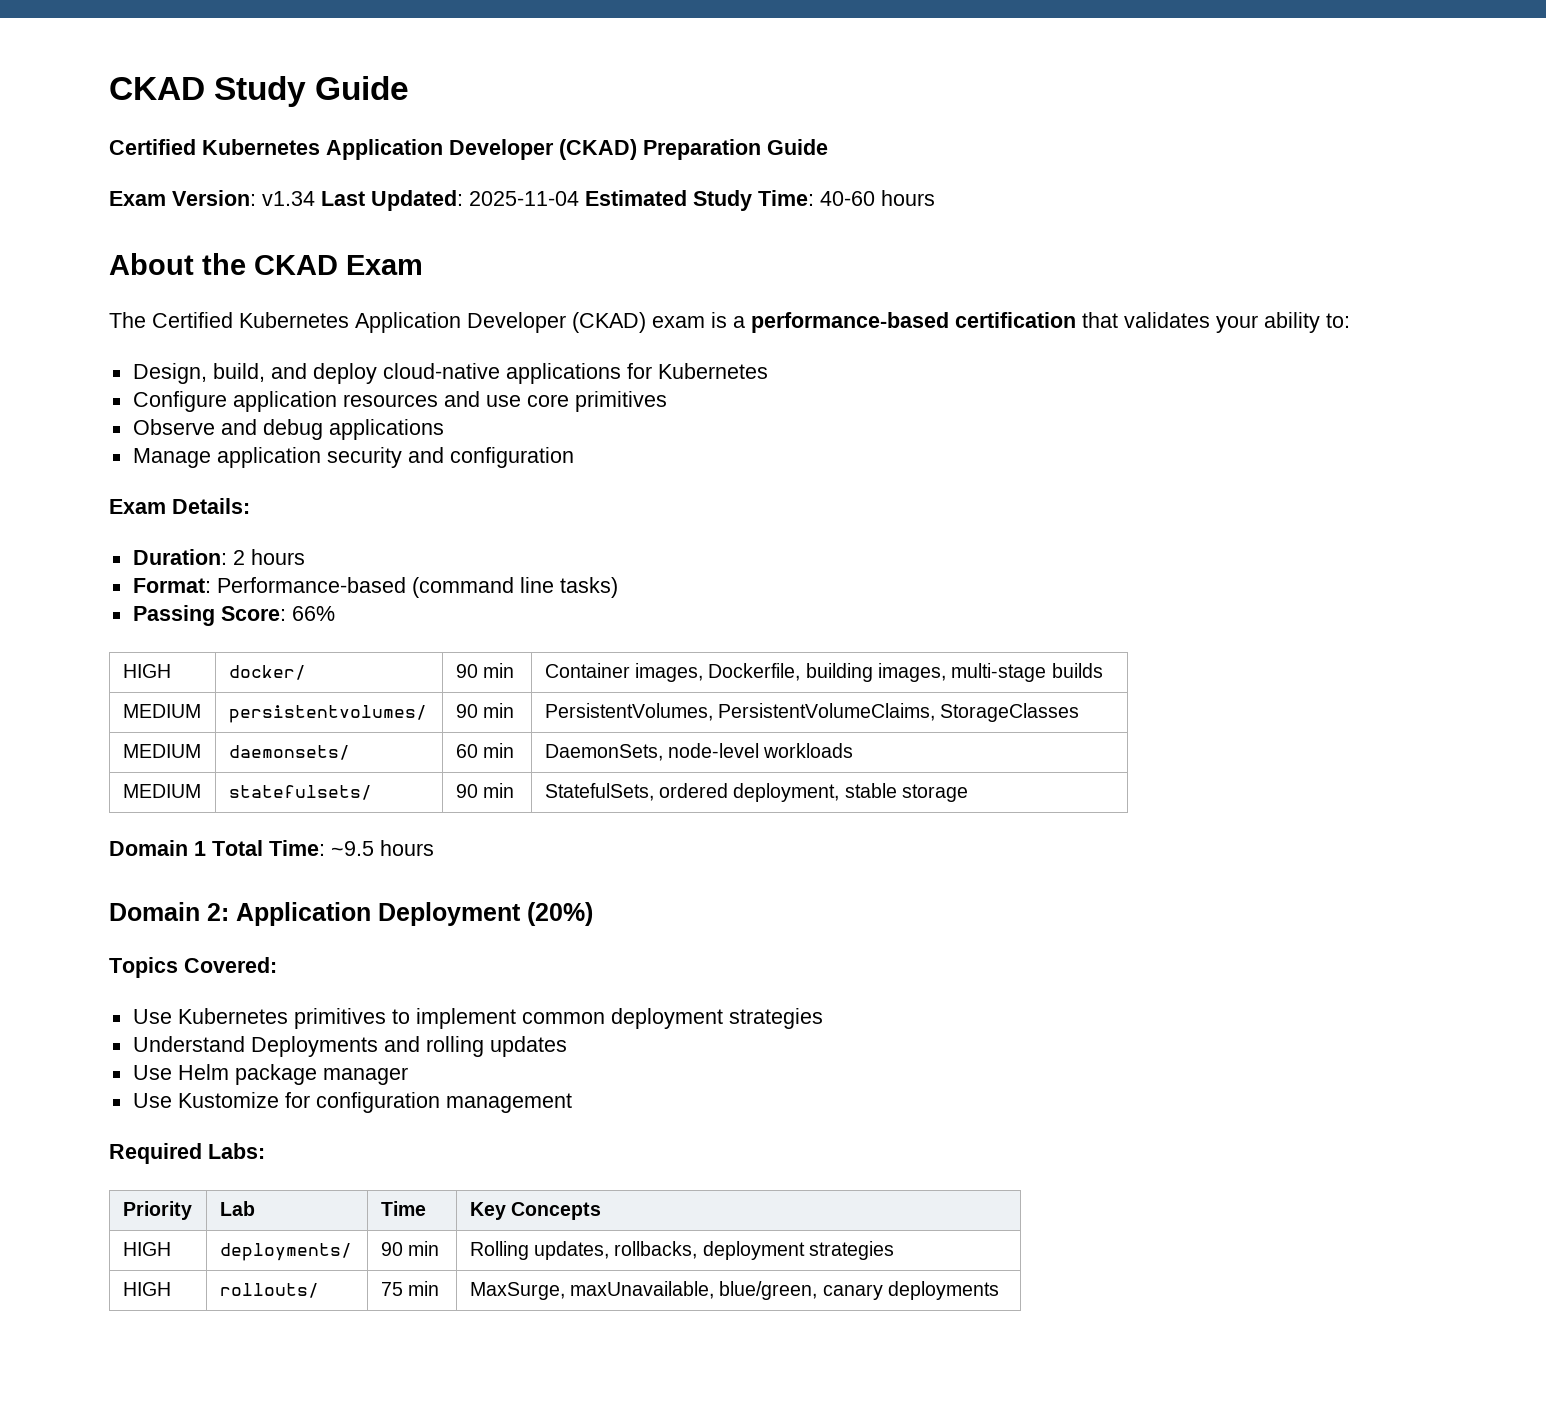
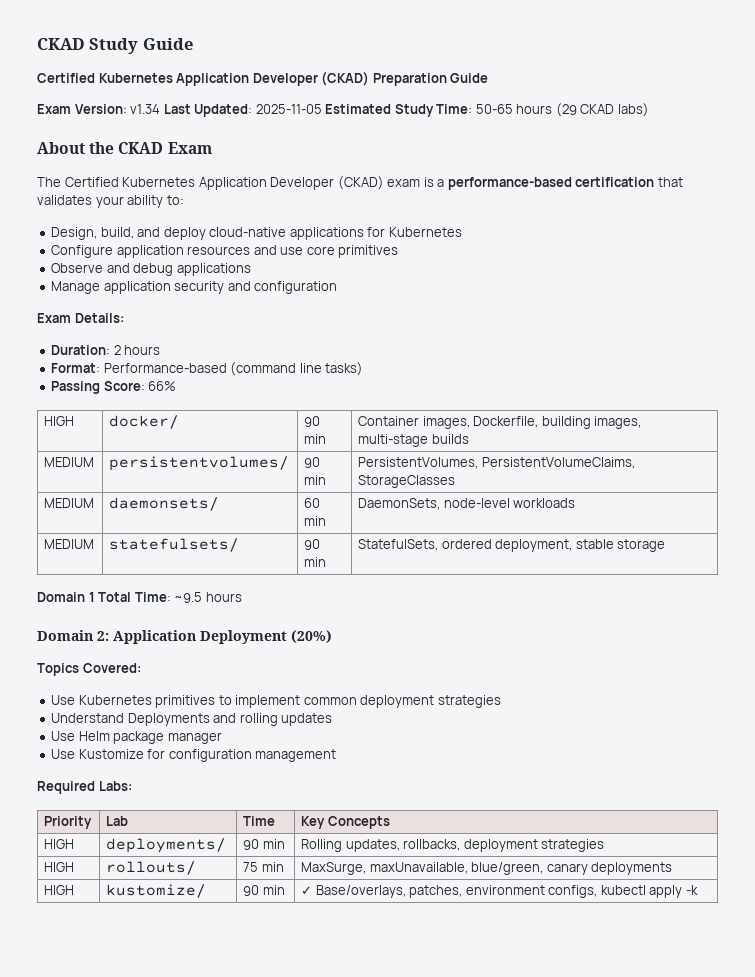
[469,191,579,206] 2025-11-04 -> [255,104,322,114] 2025-11-05
[820,190,935,206] 40-60 hours -> [475,103,649,117] 50-65 hours (29 CKAD labs)
(1000, 1290) none -> [44,885,75,895] [106,884,207,898] [243,885,285,896] [301,885,698,898] // HIGH | kustomize/ | 90 min | ✓ Base/overlays, patches, environment configs, kubectl apply -k

